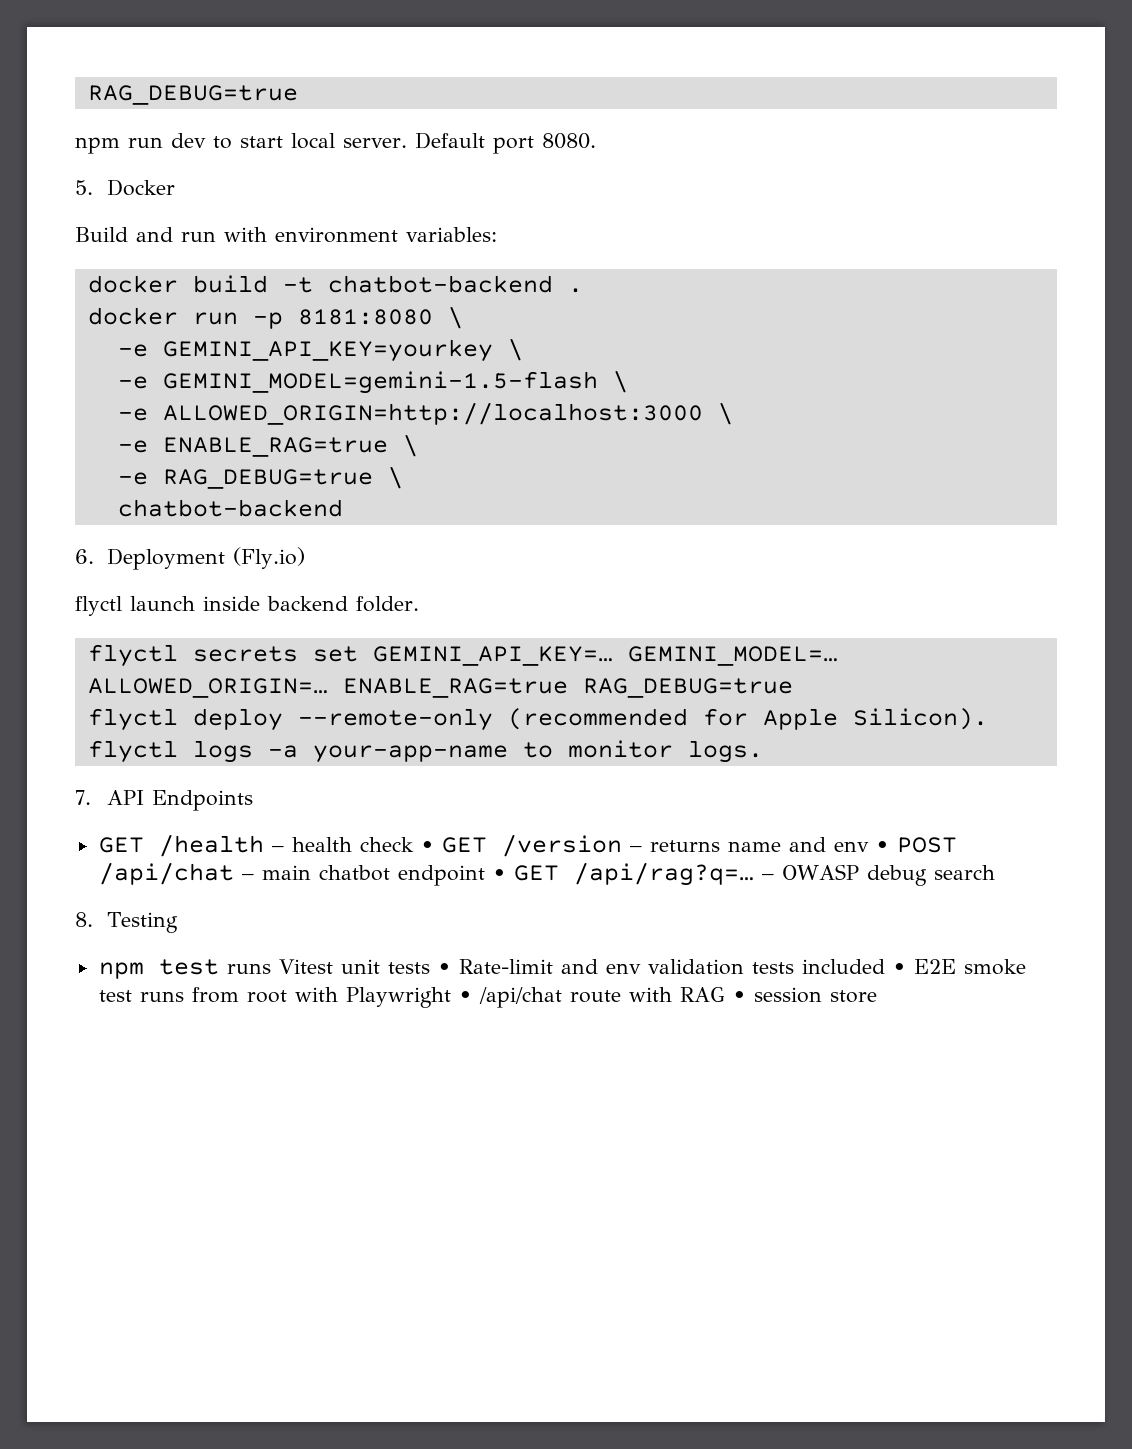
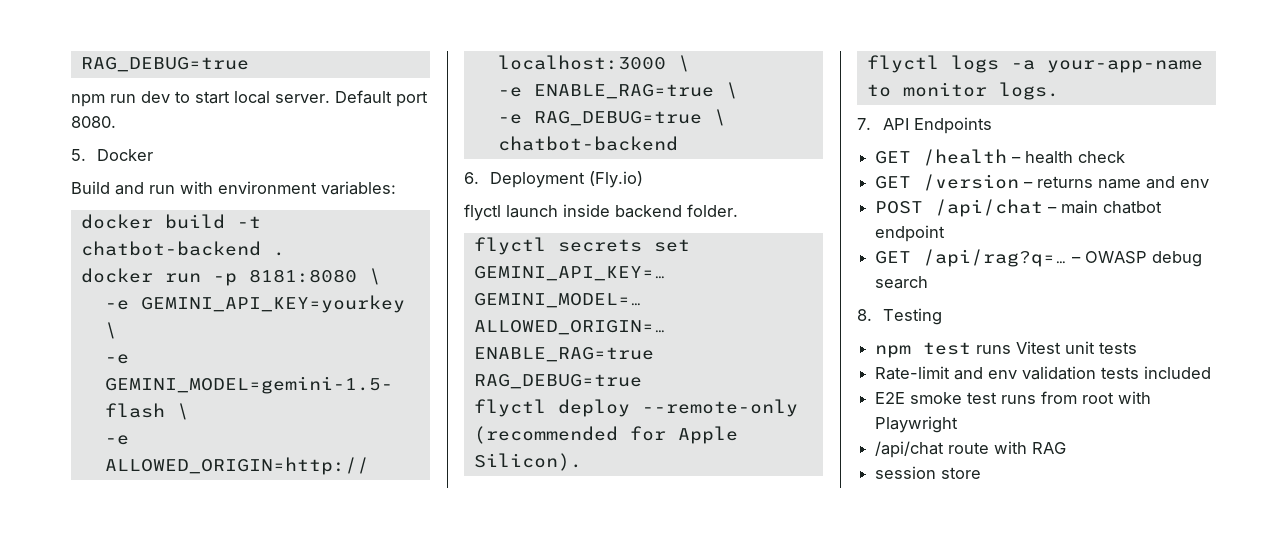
[420,841,434,852] • -> (1126, 157) //
[875,841,889,852] • -> (1210, 183) //
[492,869,506,880] • -> (946, 233) //
[437,963,451,974] • -> (1138, 348) //
[892,963,906,974] • -> (1212, 372) //
[458,991,472,1002] • -> (959, 424) //
[732,991,746,1002] • -> (1067, 448) //

